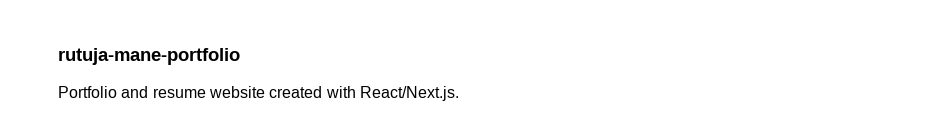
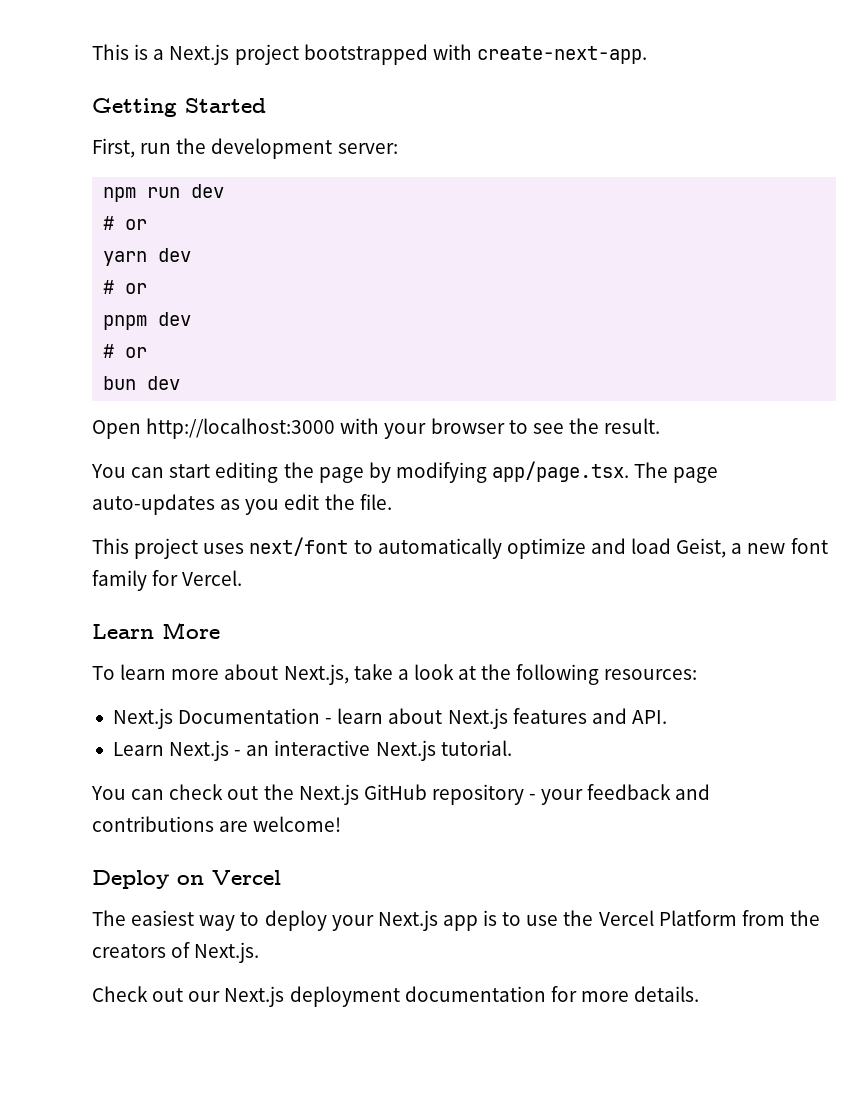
[58,48,240,65] [58,86,459,101] rutuja-mane-portfolio // Portfolio and resume website created with React/Next.js. -> [92,44,647,65] [92,98,266,117] [92,138,398,159] [103,184,225,202] [103,216,148,230] [103,248,192,266] [103,280,148,294] [103,312,192,330] [103,344,148,358] [103,376,181,390] [92,418,661,439] [91,461,719,483] [92,494,392,515] [92,537,828,559] [92,570,243,591] [92,622,220,639] [92,664,698,685] [112,708,667,729] [112,740,512,761] [91,784,711,805] [92,816,342,832] [92,870,281,889] [92,910,820,931] [92,942,260,963] [92,986,700,1007] This is a Next.js project bootstrapped with create-next-app. // Getting Started // First, run the development server: // npm run dev // # or // yarn dev // # or // pnpm dev // # or // bun dev // Open http://localhost:3000 with your browser to see the result. // You can start editing the page by modifying app/page.tsx. The page auto-updates as you edit the file. // This project uses next/font to automatically optimize and load Geist, a new font family for Vercel. // Learn More // To learn more about Next.js, take a look at the following resources: // Next.js Documentation - learn about Next.js features and API. // Learn Next.js - an interactive Next.js tutorial. // You can check out the Next.js GitHub repository - your feedback and contributions are welcome! // Deploy on Vercel // The easiest way to deploy your Next.js app is to use the Vercel Platform from the creators of Next.js. // Check out our Next.js deployment documentation for more details.

